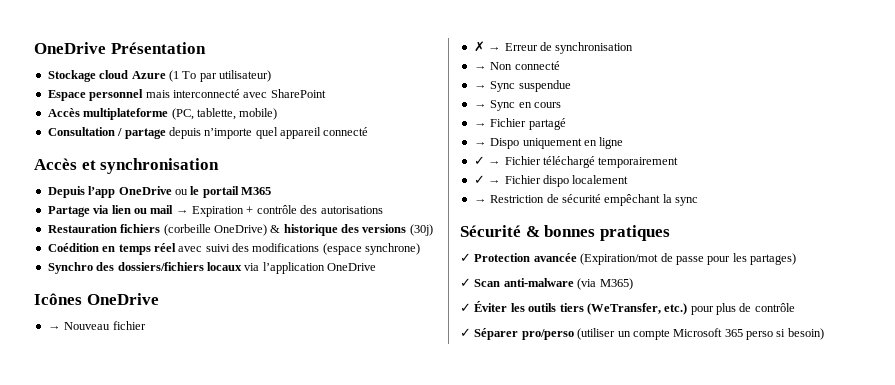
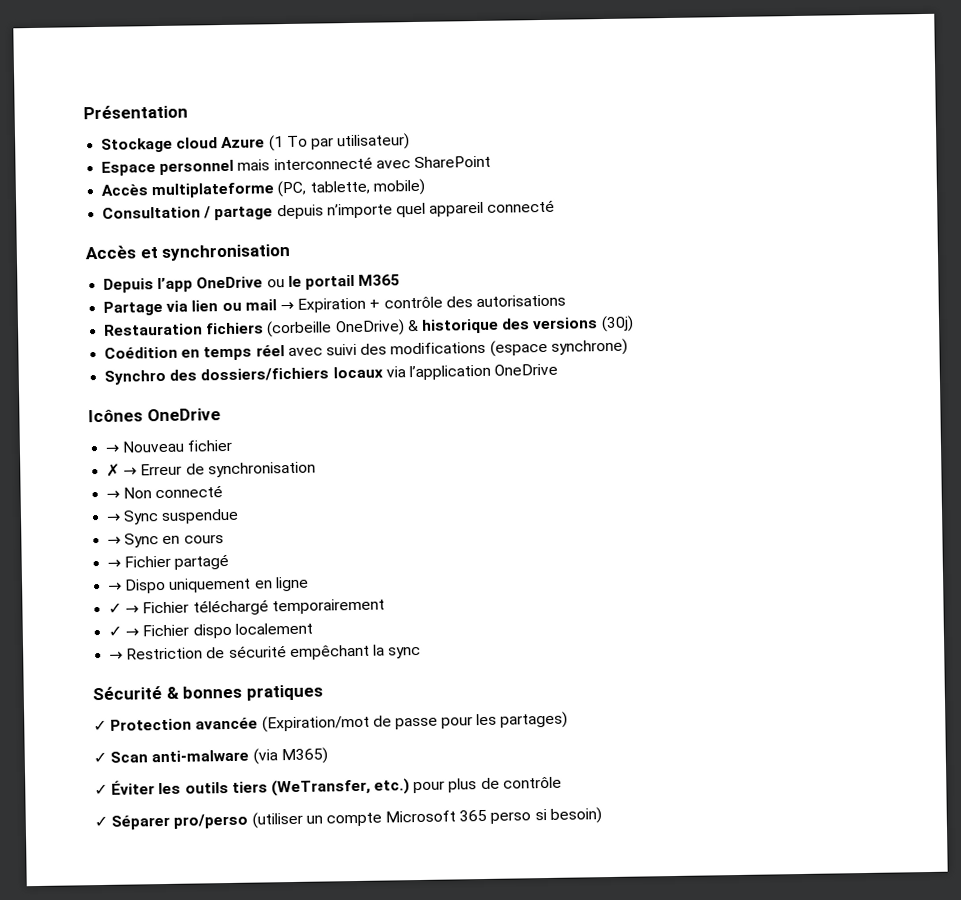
[34,42,106,54] OneDrive -> (83, 112) none

